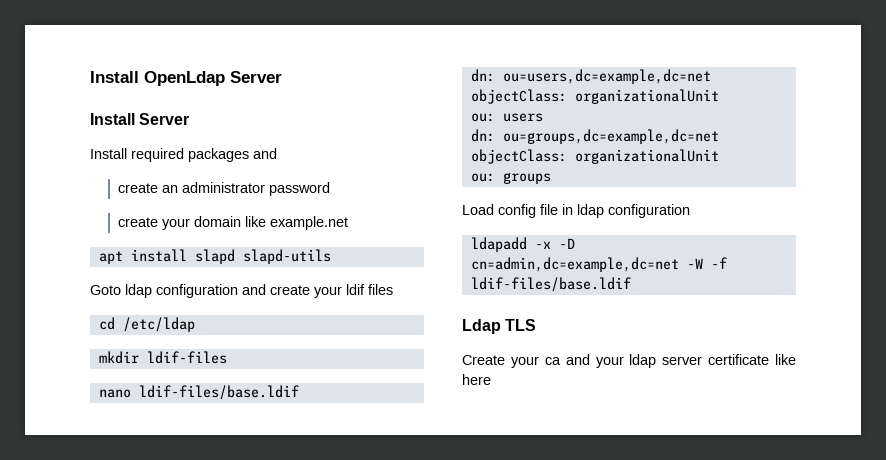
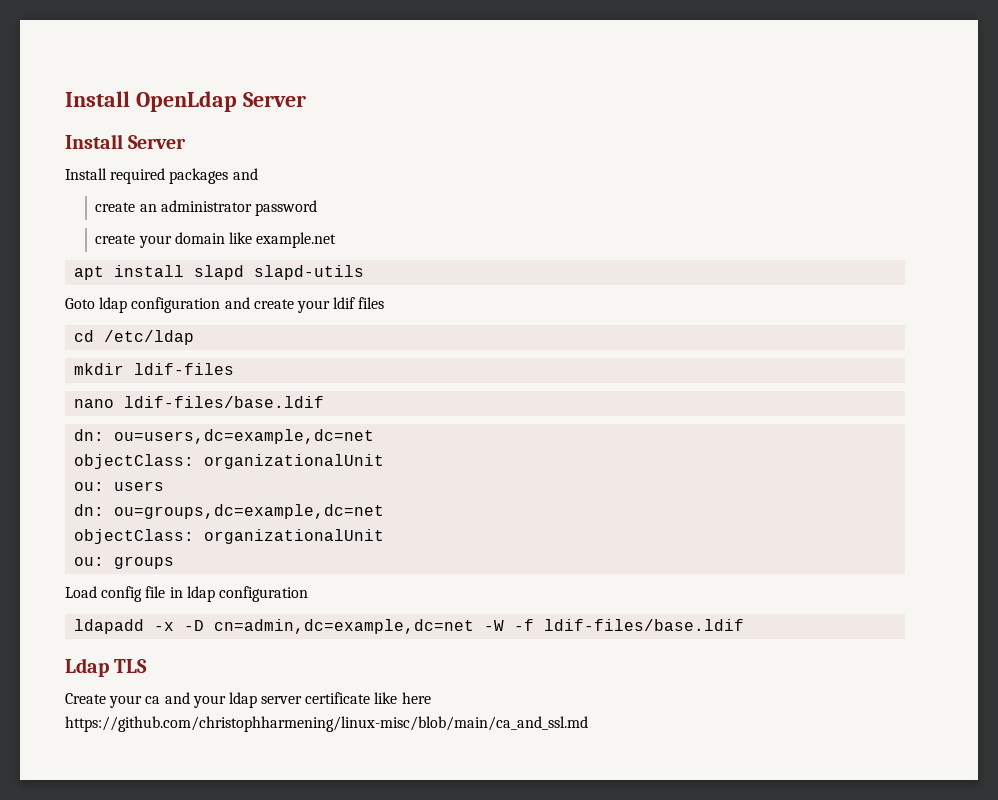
(491, 379) none -> [65,716,588,732] https://github.com/christophharmening/linux-misc/blob/main/ca_and_ssl.md

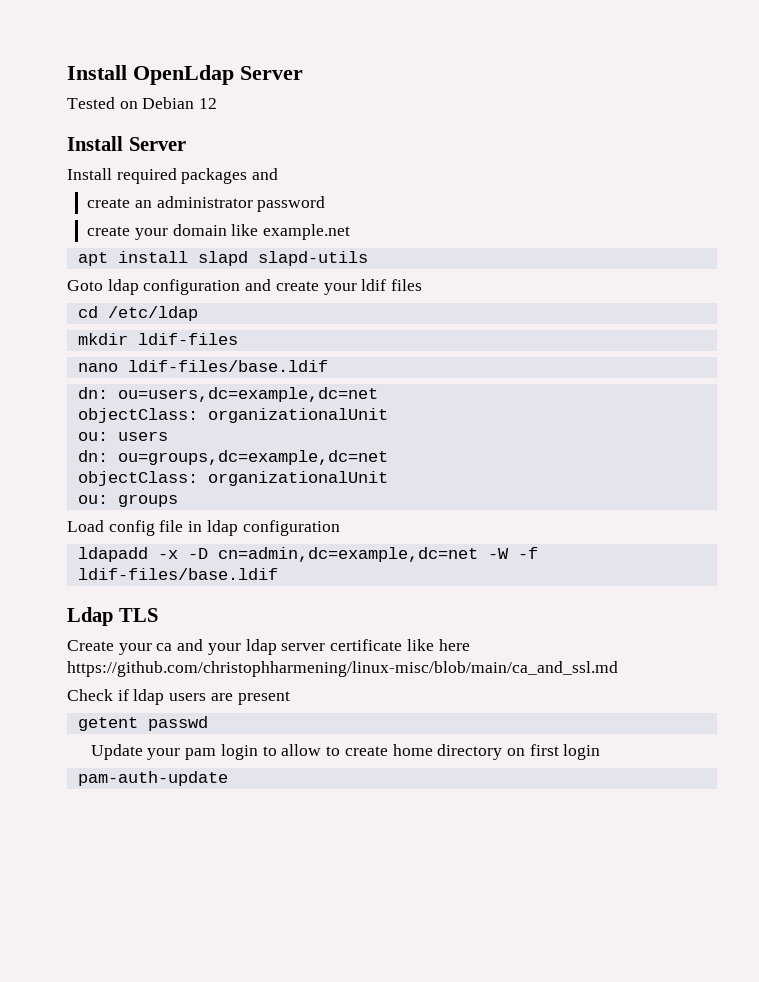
(306, 99) none -> [67,97,218,109] // Tested on Debian 12
(588, 724) none -> [67,689,290,705] [77,716,208,731] [90,744,601,760] [77,771,228,786] // Check if ldap users are present // getent passwd // Update your pam login to allow to create home directory on first login // pam-auth-update

